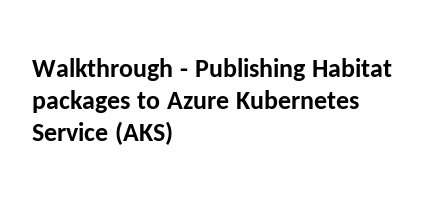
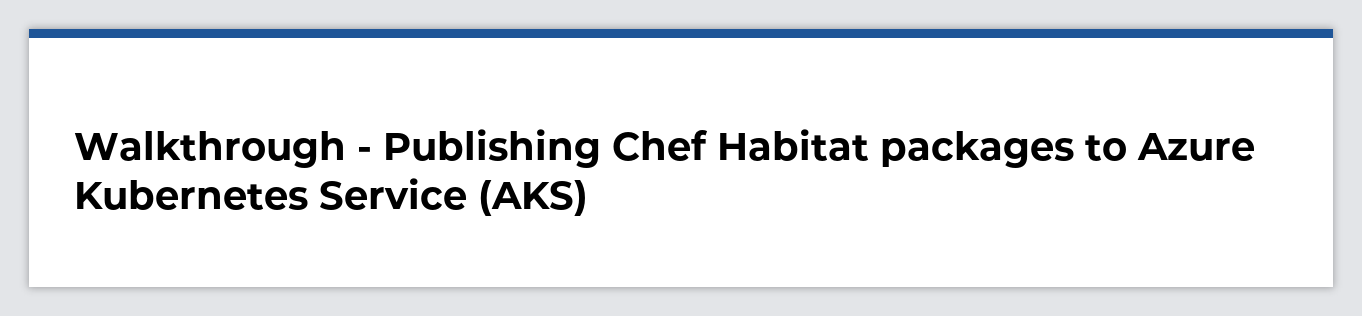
(306, 69) none -> [612,130,708,161] Chef

